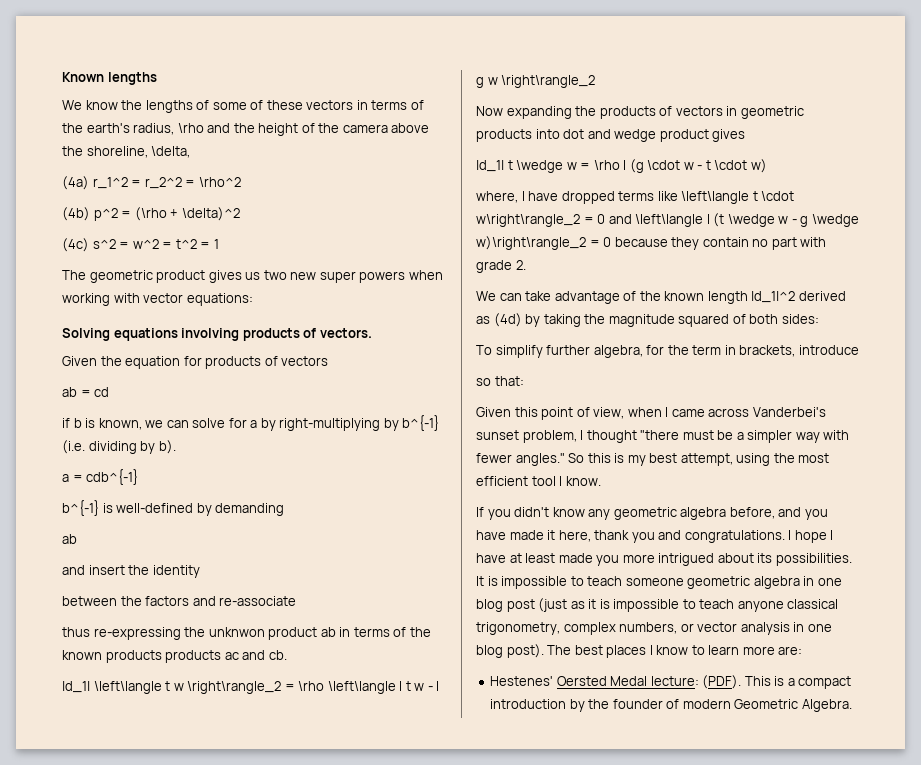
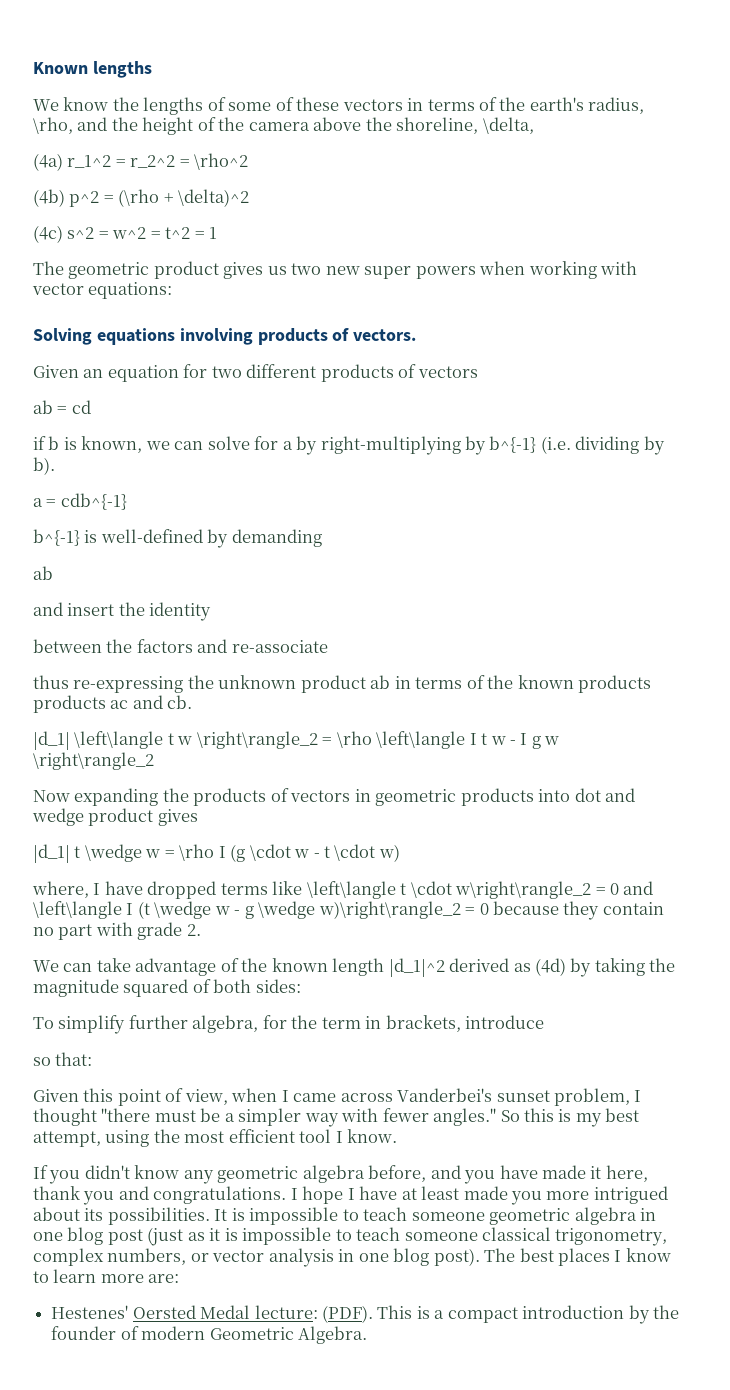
[177,123,204,133] \rho -> [33,117,73,134] \rho,
[100,356,122,366] the -> [83,369,104,378] an
(202, 361) none -> [211,364,317,378] two different
[208,627,265,637] unknwon -> [218,675,297,689] unknown
[737,601,784,612] anyone -> [404,1232,478,1241] someone

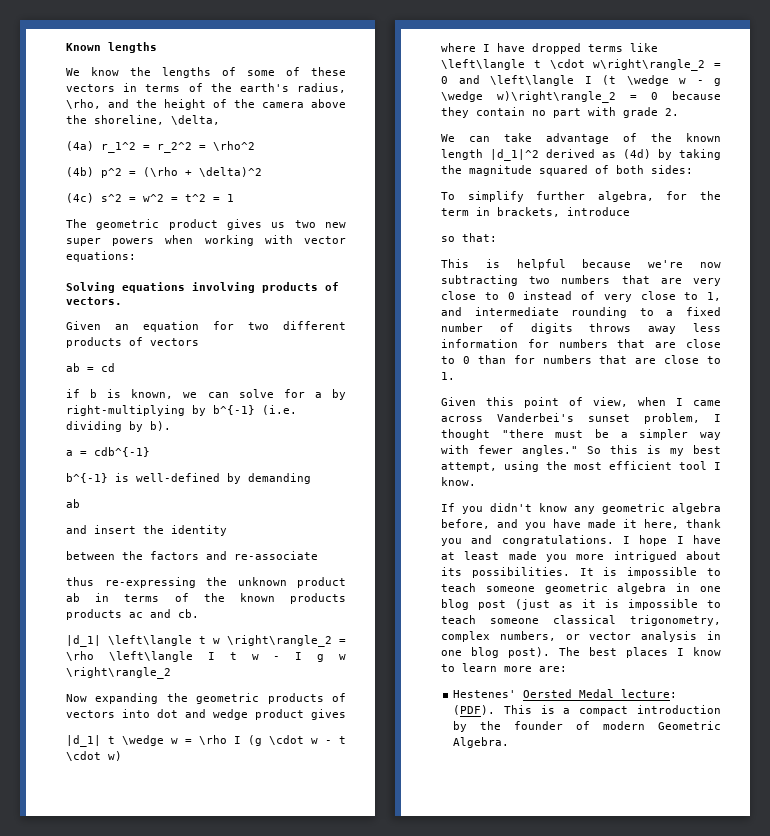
[193,788,534,806] products of vectors in geometric products -> [196,693,346,704] [66,710,115,718] geometric products of vectors
[32,881,89,898] where, -> [441,43,476,52] where
(93, 1059) none -> [441,259,721,270] [441,275,721,286] [441,291,721,302] [441,307,721,318] [441,323,721,334] [441,339,721,348] [441,355,721,364] [441,372,455,380] // This is helpful because we're now subtracting two numbers that are very close to 0 instead of very close to 1, and intermediate rounding to a fixed number of digits throws away less information for numbers that are close to 0 than for numbers that are close to 1.

